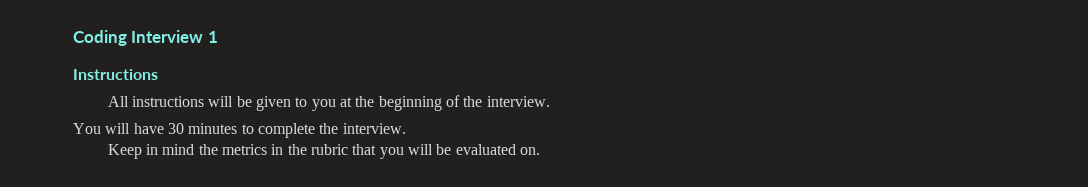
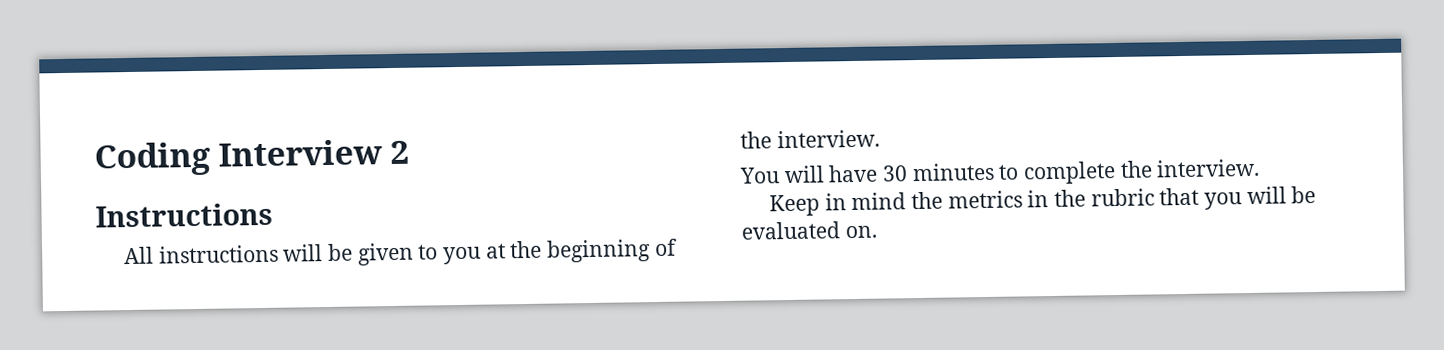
[207,31,218,43] 1 -> [390,140,409,165] 2

